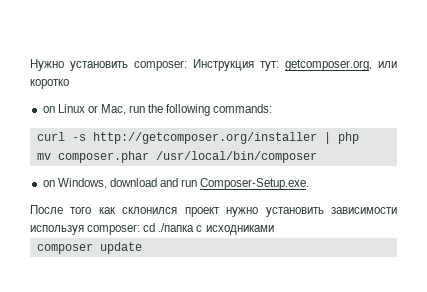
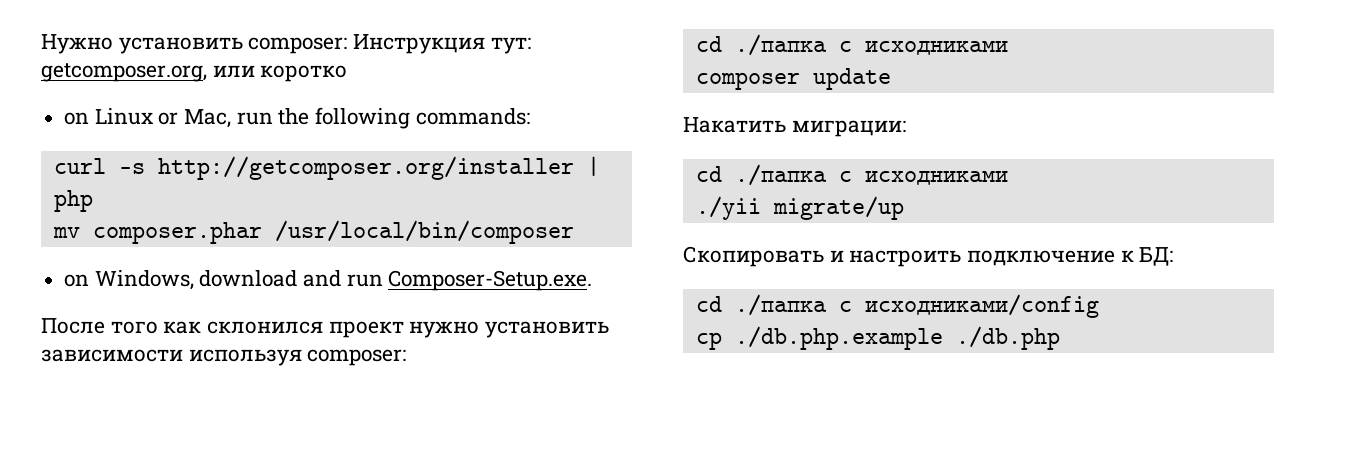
(141, 229) none -> (407, 357) //
(142, 248) none -> [683,117,906,137] [695,164,1008,186] [695,196,904,220] [683,246,1174,267] [695,294,1099,318] [695,326,1060,350] // Накатить миграции: // cd ./папка с исходниками // ./yii migrate/up // Скопировать и настроить подключение к БД: // cd ./папка с исходниками/config // cp ./db.php.example ./db.php

